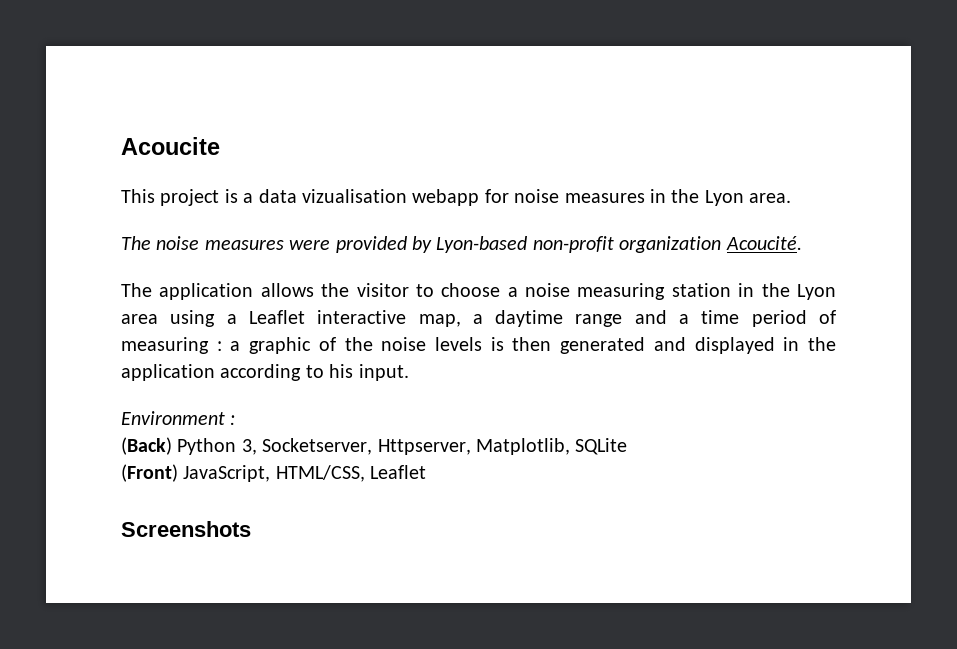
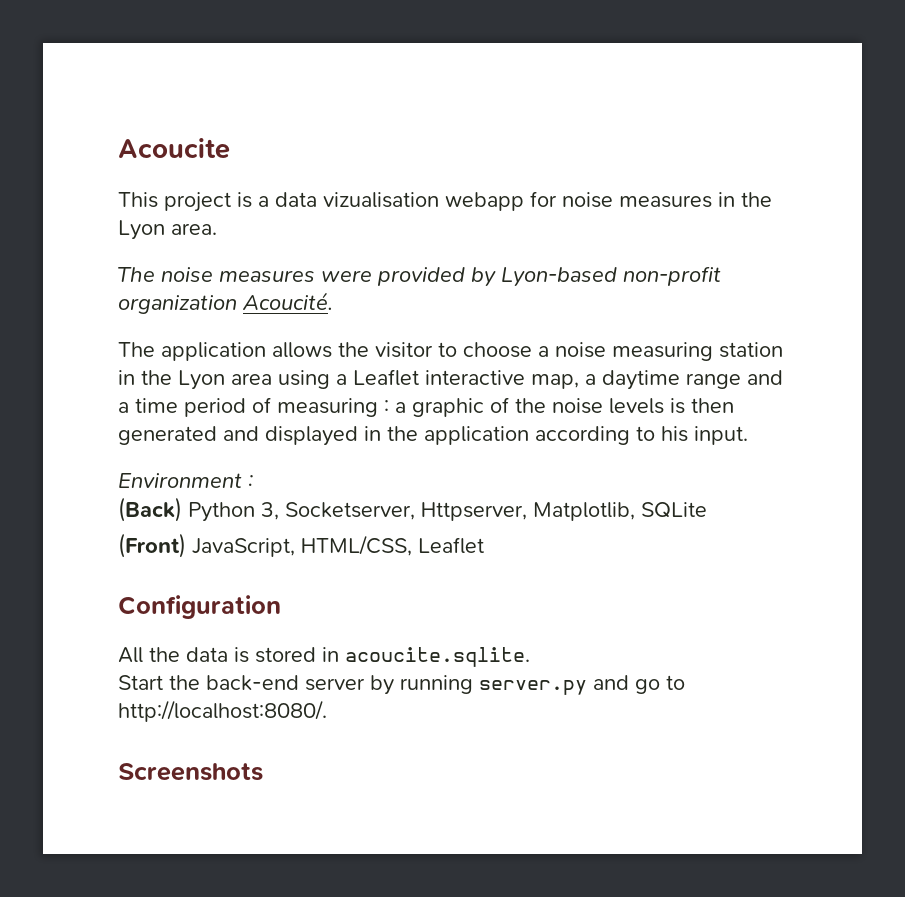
(427, 472) none -> [118,595,281,619] [118,647,530,667] [118,675,685,695] [118,700,327,722] // Configuration // All the data is stored in acoucite.sqlite. // Start the back-end server by running server.py and go to http://localhost:8080/.

